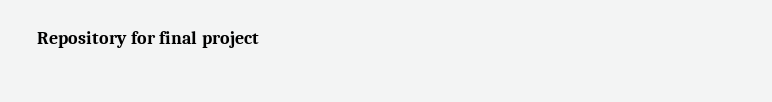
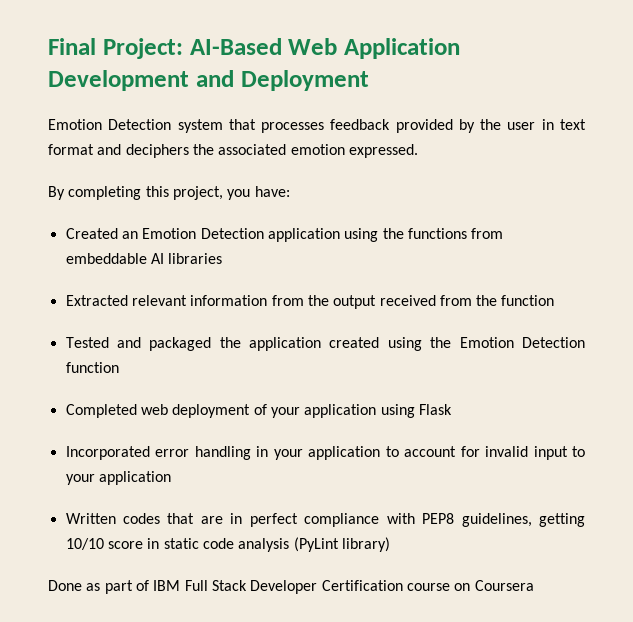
[37,31,260,48] Repository for final project -> [48,38,460,59] [48,70,369,91] [48,119,586,133] [48,144,418,158] [48,186,290,200] [65,228,504,242] [65,253,223,264] [65,295,555,309] [65,337,585,351] [65,362,119,373] [65,404,452,418] [65,446,585,460] [65,471,171,485] [65,513,585,527] [65,537,390,552] [48,580,534,594] Final Project: AI-Based Web Application Development and Deployment // Emotion Detection system that processes feedback provided by the user in text format and deciphers the associated emotion expressed. // By completing this project, you have: // Created an Emotion Detection application using the functions from embeddable AI libraries // Extracted relevant information from the output received from the function // Tested and packaged the application created using the Emotion Detection function // Completed web deployment of your application using Flask // Incorporated error handling in your application to account for invalid input to your application // Written codes that are in perfect compliance with PEP8 guidelines, getting 10/10 score in static code analysis (PyLint library) // Done as part of IBM Full Stack Developer Certification course on Coursera

